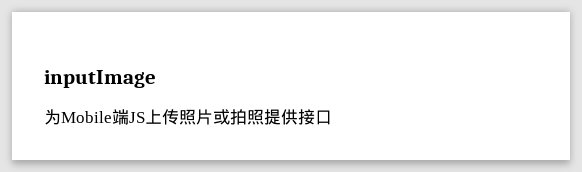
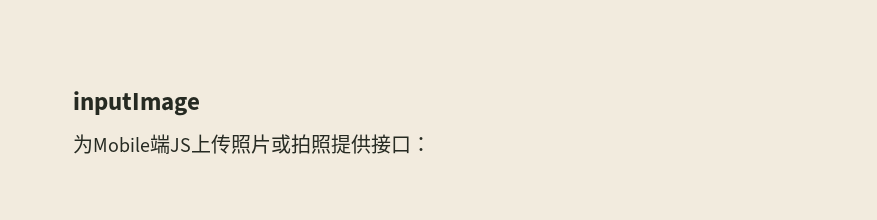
(332, 117) none -> [411,137,431,152] ：

